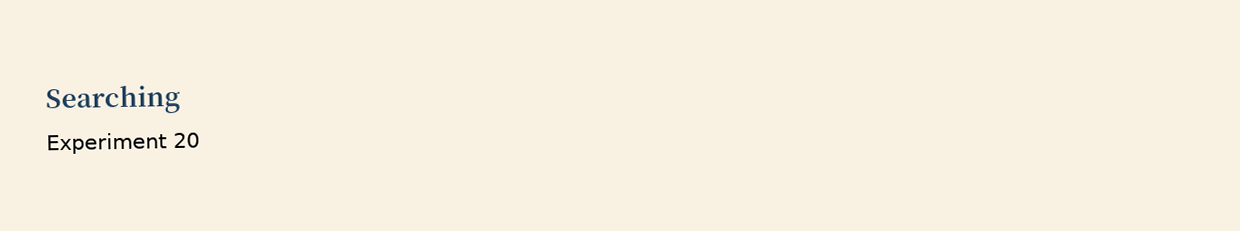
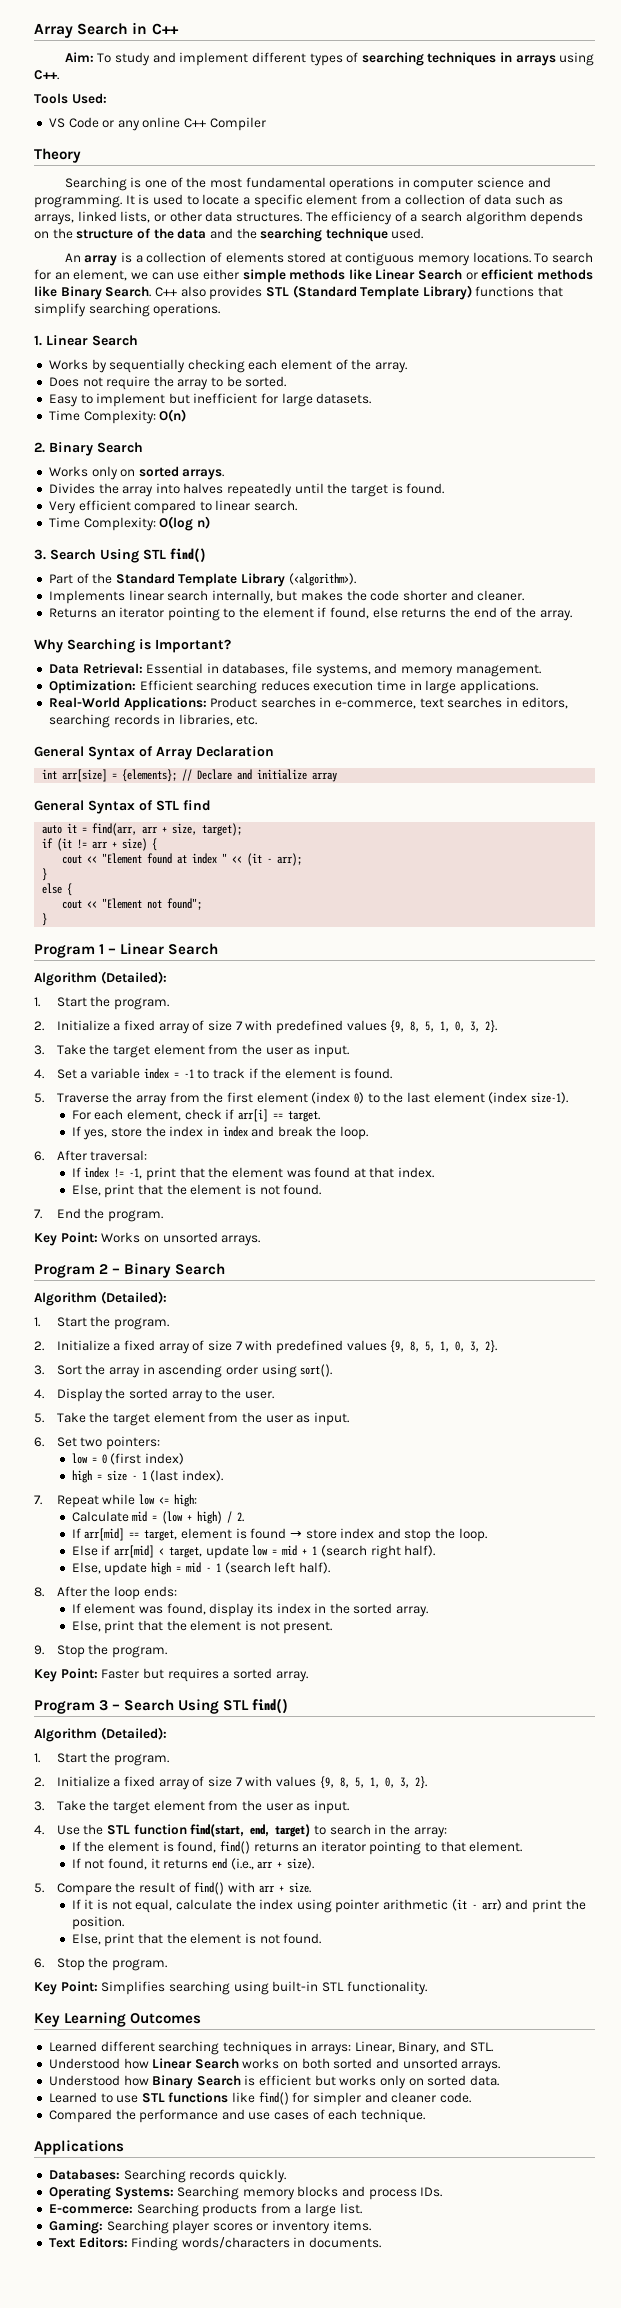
[45,84,181,116] [46,132,200,155] Searching // Experiment 20 -> [34,22,179,38] [64,52,595,66] [34,70,59,80] [34,93,107,104] [48,117,266,131] [34,148,81,163] [64,177,551,191] [34,194,563,208] [34,211,584,225] [34,228,424,242] [64,252,594,266] [34,269,594,283] [34,285,564,300] [34,303,221,317] [34,335,138,346] [48,359,408,373] [48,376,287,390] [48,393,372,407] [48,409,187,424] [34,442,143,456] [48,466,225,480] [48,483,445,497] [48,500,298,514] [48,516,210,531] [34,548,206,563] [48,573,356,587] [48,590,525,604] [48,607,572,621] [34,639,231,653] [48,663,541,677] [48,680,539,694] [48,697,568,711] [48,714,258,728] [34,746,274,760] [42,769,338,782] [34,800,211,814] [42,823,243,836] [42,838,158,851] [62,853,303,866] [42,868,48,881] [42,883,73,896] [62,898,203,910] [42,913,48,926] [34,943,219,958] [34,971,167,986] [34,996,170,1010] [34,1020,498,1034] [34,1044,349,1058] [34,1068,393,1079] [34,1092,568,1106] [71,1109,320,1122] [71,1126,369,1140] [34,1150,148,1161] [71,1167,435,1181] [71,1184,322,1198] [34,1208,164,1222] [34,1232,261,1246] [34,1263,226,1278] [34,1291,167,1306] [34,1316,170,1330] [34,1340,498,1354] [34,1364,333,1378] [34,1388,274,1402] [34,1412,349,1426] [34,1436,161,1450] [71,1453,184,1465] [71,1470,223,1483] [34,1494,198,1508] [71,1511,245,1524] [71,1528,487,1542] [71,1545,436,1559] [71,1562,330,1576] [34,1586,177,1600] [71,1603,429,1617] [71,1620,333,1634] [34,1644,168,1658] [34,1668,308,1682] [34,1698,289,1714] [34,1727,167,1742] [34,1752,170,1766] [34,1776,427,1790] [34,1800,349,1814] [34,1824,447,1838] [71,1841,523,1855] [71,1858,315,1870] [34,1882,311,1896] [71,1899,586,1913] [71,1916,124,1930] [71,1933,322,1947] [34,1957,168,1971] [34,1981,427,1995] [34,2012,202,2027] [48,2041,493,2055] [48,2058,501,2072] [48,2075,499,2089] [48,2092,471,2106] [48,2109,426,2123] [34,2140,124,2155] [48,2169,286,2183] [48,2186,443,2200] [48,2203,362,2217] [48,2220,371,2234] [48,2237,382,2251] Array Search in C++ // Aim: To study and implement different types of searching techniques in arrays using C++. // Tools Used: // VS Code or any online C++ Compiler // Theory // Searching is one of the most fundamental operations in computer science and programming. It is used to locate a specific element from a collection of data such as arrays, linked lists, or other data structures. The efficiency of a search algorithm depends on the structure of the data and the searching technique used. // An array is a collection of elements stored at contiguous memory locations. To search for an element, we can use either simple methods like Linear Search or efficient methods like Binary Search. C++ also provides STL (Standard Template Library) functions that simplify searching operations. // 1. Linear Search // Works by sequentially checking each element of the array. // Does not require the array to be sorted. // Easy to implement but inefficient for large datasets. // Time Complexity: O(n) // 2. Binary Search // Works only on sorted arrays. // Divides the array into halves repeatedly until the target is found. // Very efficient compared to linear search. // Time Complexity: O(log n) // 3. Search Using STL find() // Part of the Standard Template Library (<algorithm>). // Implements linear search internally, but makes the code shorter and cleaner. // Returns an iterator pointing to the element if found, else returns the end of the array. // Why Searching is Important? // Data Retrieval: Essential in databases, file systems, and memory management. // Optimization: Efficient searching reduces execution time in large applications. // Real-World Applications: Product searches in e-commerce, text searches in editors, searching records in libraries, etc. // General Syntax of Array Declaration // int arr[size] = {elements}; // Declare and initialize array // General Syntax of STL find // auto it = find(arr, arr + size, target); // if (it != arr + size) { // cout << "Element found at index " << (it - arr); // } // else { // cout << "Element not found"; // } // Program 1 – Linear Search // Algorithm (Detailed): // 1. Start the program. // 2. Initialize a fixed array of size 7 with predefined values {9, 8, 5, 1, 0, 3, 2}. // 3. Take the target element from the user as input. // 4. Set a variable index = -1 to track if the element is found. // 5. Traverse the array from the first element (index 0) to the last element (index size-1). // For each element, check if arr[i] == target. // If yes, store the index in index and break the loop. // 6. After traversal: // If index != -1, print that the element was found at that index. // Else, print that the element is not found. // 7. End the program. // Key Point: Works on unsorted arrays. // Program 2 – Binary Search // Algorithm (Detailed): // 1. Start the program. // 2. Initialize a fixed array of size 7 with predefined values {9, 8, 5, 1, 0, 3, 2}. // 3. Sort the array in ascending order using sort(). // 4. Display the sorted array to the user. // 5. Take the target element from the user as input. // 6. Set two pointers: // low = 0 (first index) // high = size - 1 (last index). // 7. Repeat while low <= high: // Calculate mid = (low + high) / 2. // If arr[mid] == target, element is found → store index and stop the loop. // Else if arr[mid] < target, update low = mid + 1 (search right half). // Else, update high = mid - 1 (search left half). // 8. After the loop ends: // If element was found, display its index in the sorted array. // Else, print that the element is not present. // 9. Stop the program. // Key Point: Faster but requires a sorted array. // Program 3 – Search Using STL find() // Algorithm (Detailed): // 1. Start the program. // 2. Initialize a fixed array of size 7 with values {9, 8, 5, 1, 0, 3, 2}. // 3. Take the target element from the user as input. // 4. Use the STL function find(start, end, target) to search in the array: // If the element is found, find() returns an iterator pointing to that element. // If not found, it returns end (i.e., arr + size). // 5. Compare the result of find() with arr + size. // If it is not equal, calculate the index using pointer arithmetic (it - arr) and print the position. // Else, print that the element is not found. // 6. Stop the program. // Key Point: Simplifies searching using built-in STL functionality. // Key Learning Outcomes // Learned different searching techniques in arrays: Linear, Binary, and STL. // Understood how Linear Search works on both sorted and unsorted arrays. // Understood how Binary Search is efficient but works only on sorted data. // Learned to use STL functions like find() for simpler and cleaner code. // Compared the performance and use cases of each technique. // Applications // Databases: Searching records quickly. // Operating Systems: Searching memory blocks and process IDs. // E-commerce: Searching products from a large list. // Gaming: Searching player scores or inventory items. // Text Editors: Finding words/characters in documents.

